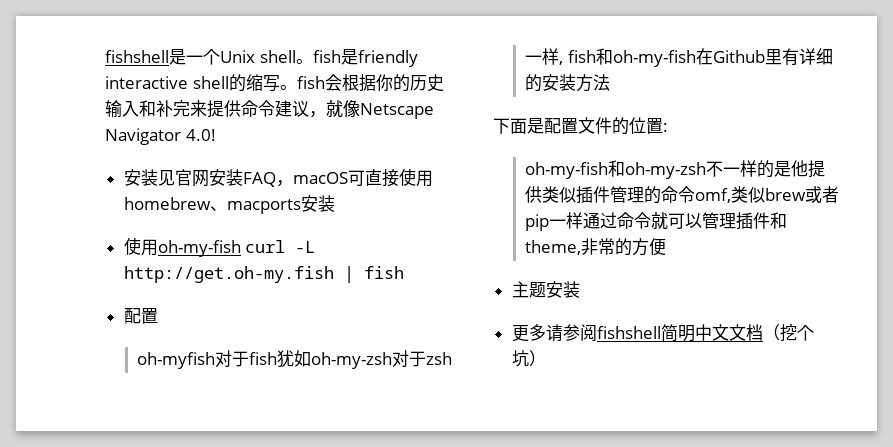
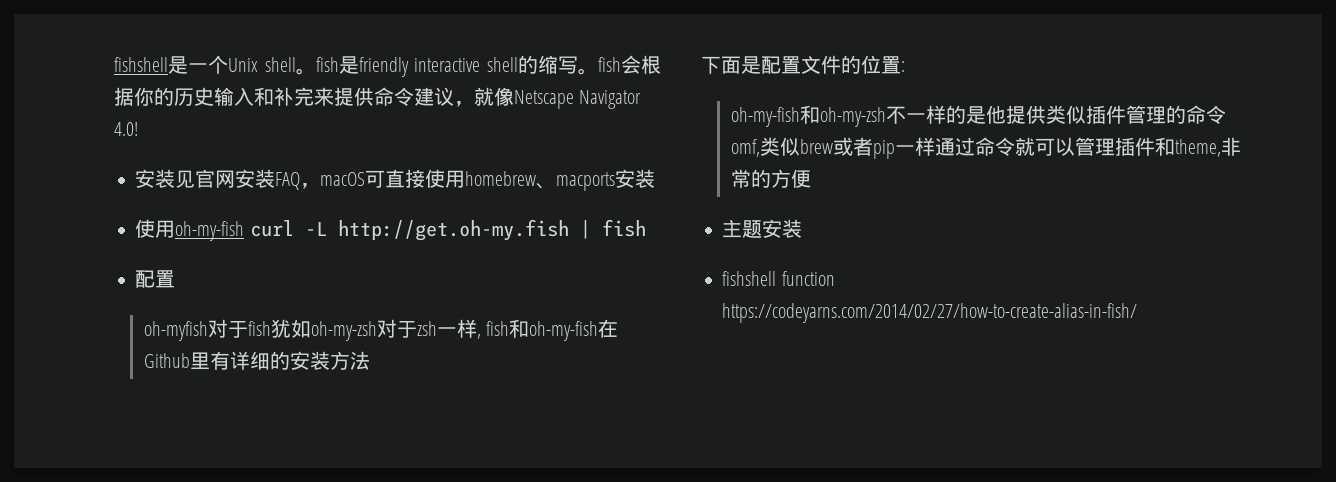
[511,324,814,342] [511,350,546,367] 更多请参阅fishshell简明中文文档（挖个坑） -> [722,271,835,286] [722,303,1138,323] fishshell function https://codeyarns.com/2014/02/27/how-to-create-alias-in-fish/

